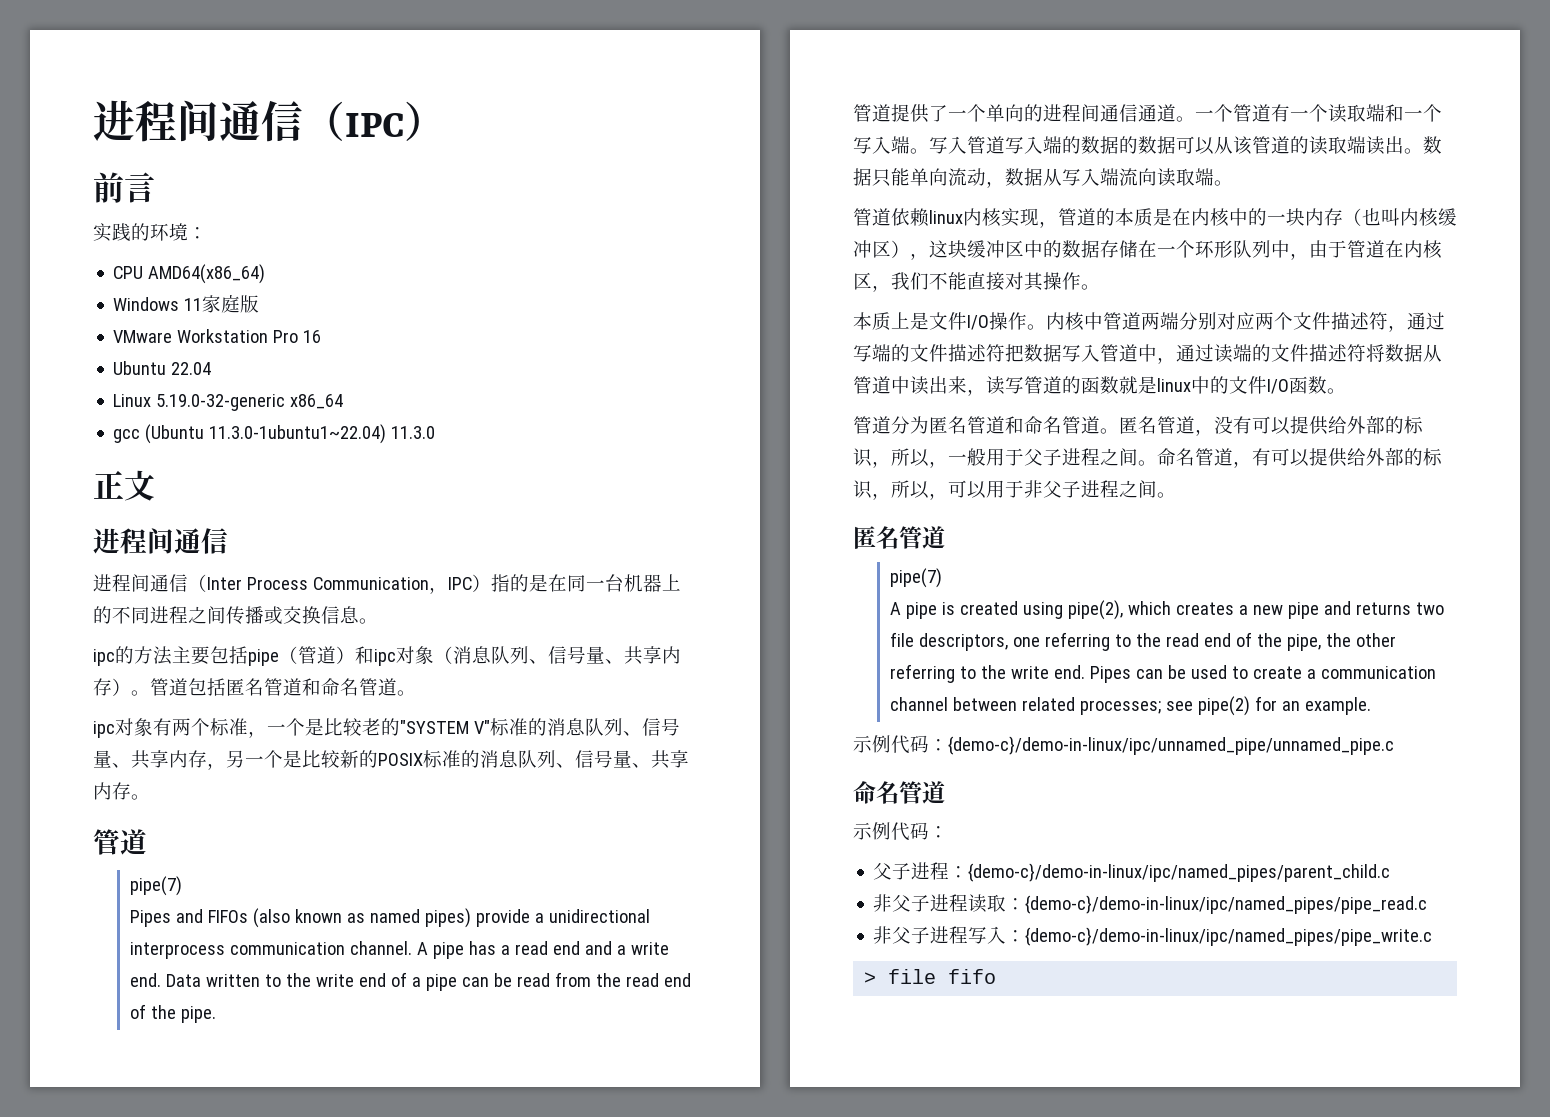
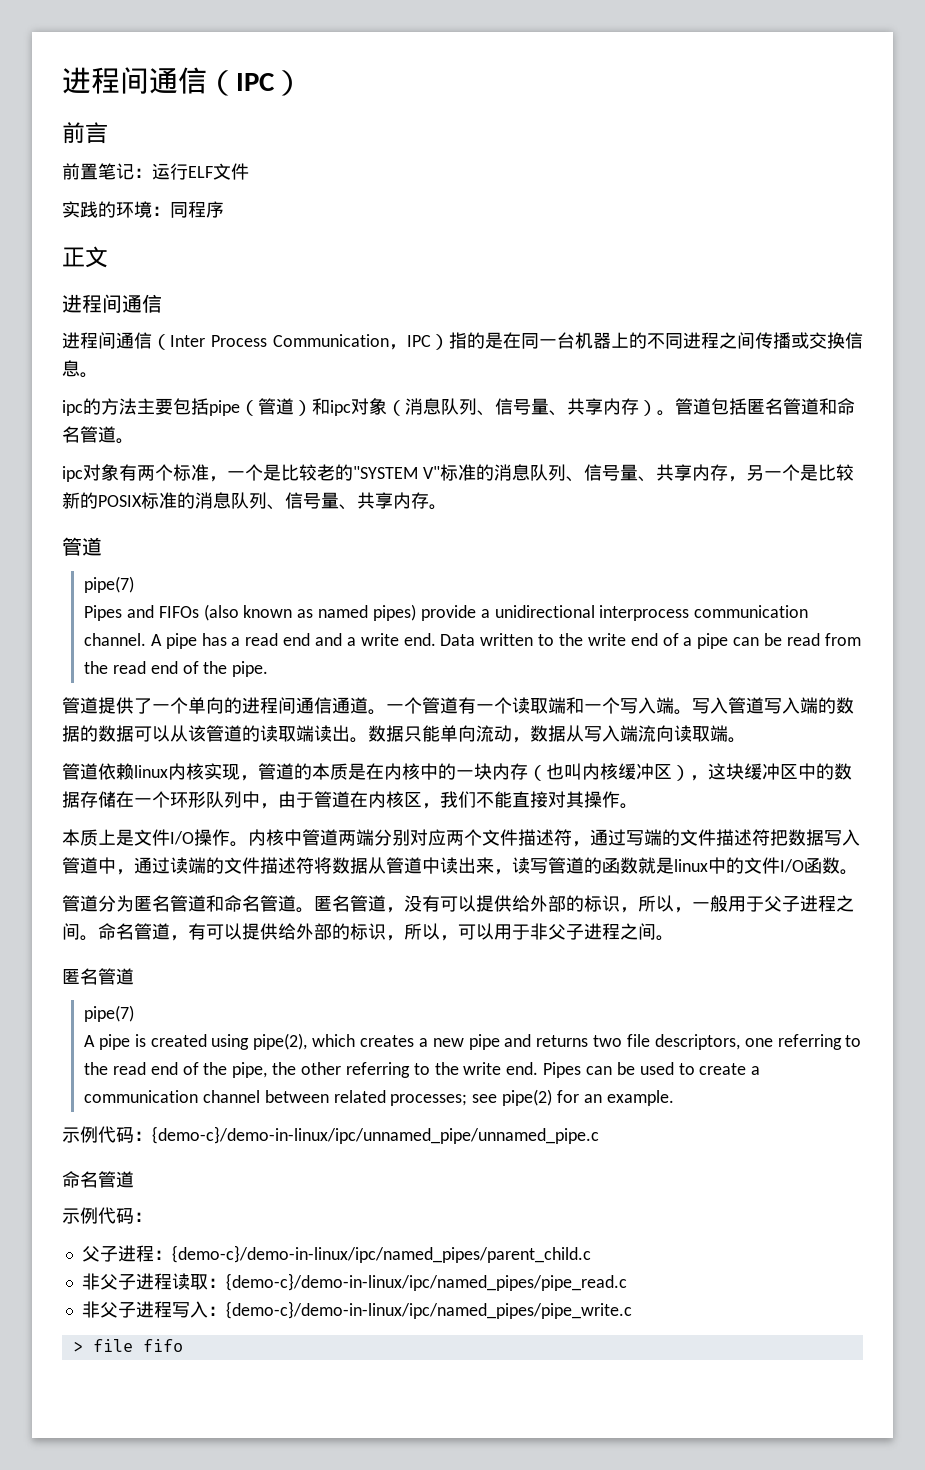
[93,223,207,242] [113,264,266,284] [113,295,260,313] [113,329,322,343] [113,361,212,375] [113,394,344,411] [113,424,436,444] 实践的环境： // CPU AMD64(x86_64) // Windows 11家庭版 // VMware Workstation Pro 16 // Ubuntu 22.04 // Linux 5.19.0-32-generic x86_64 // gcc (Ubuntu 11.3.0-1ubuntu1~22.04) 11.3.0 -> [62,163,249,180] [62,201,224,218] 前置笔记：运行ELF文件 // 实践的环境：同程序

